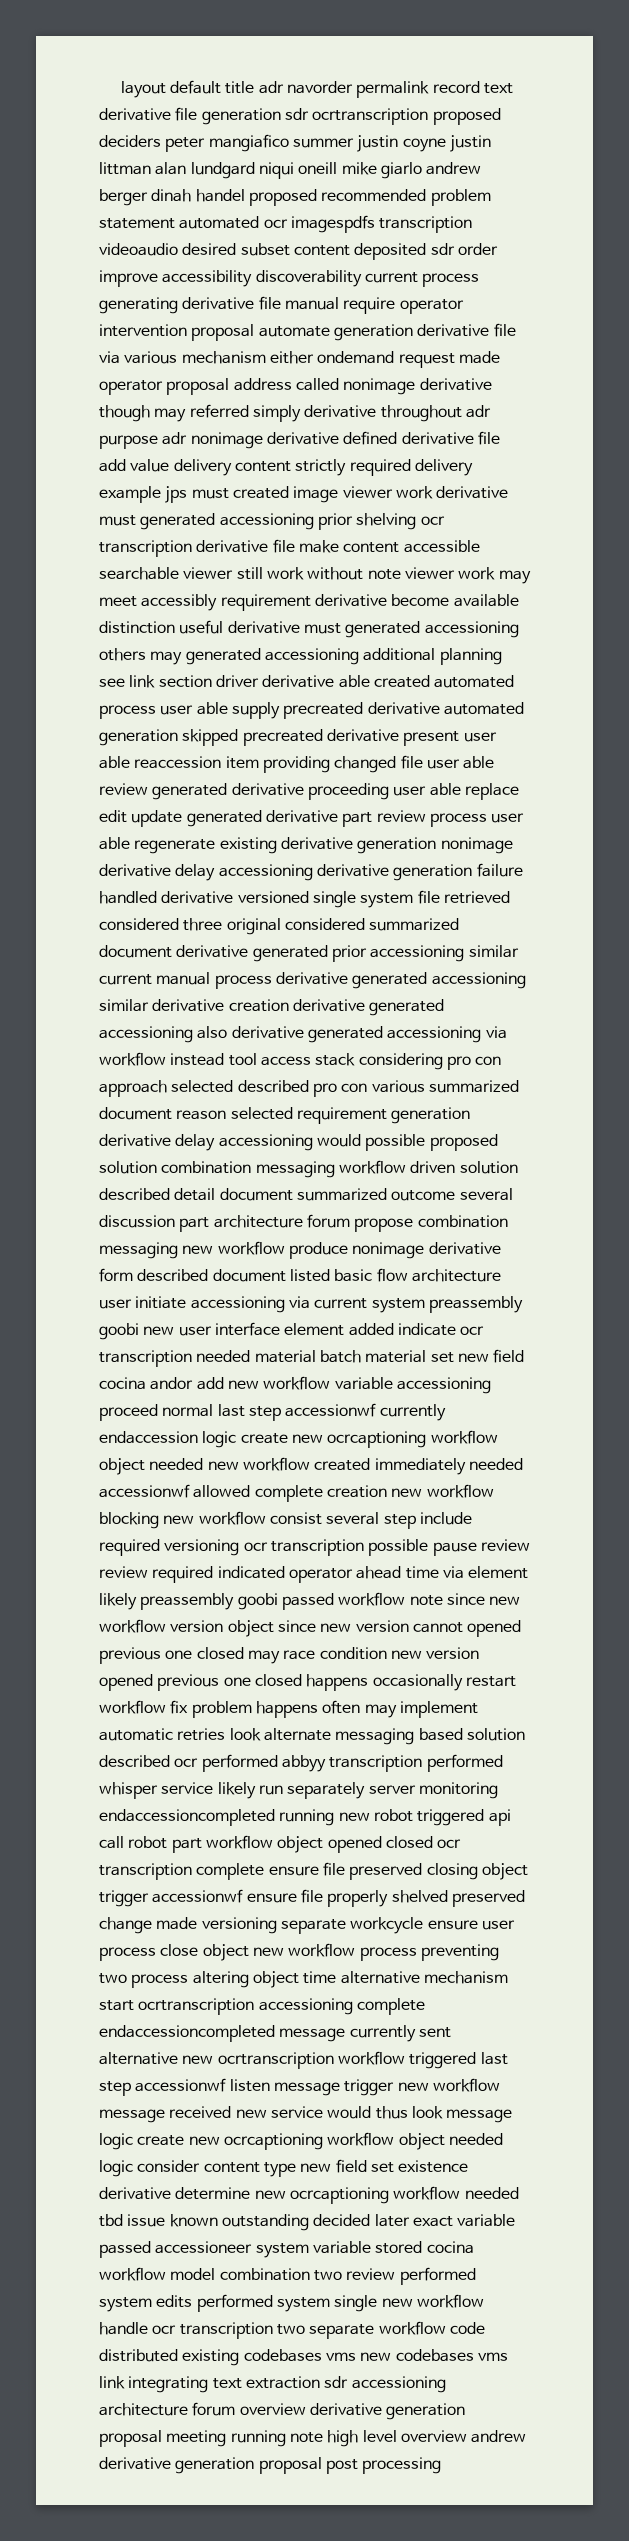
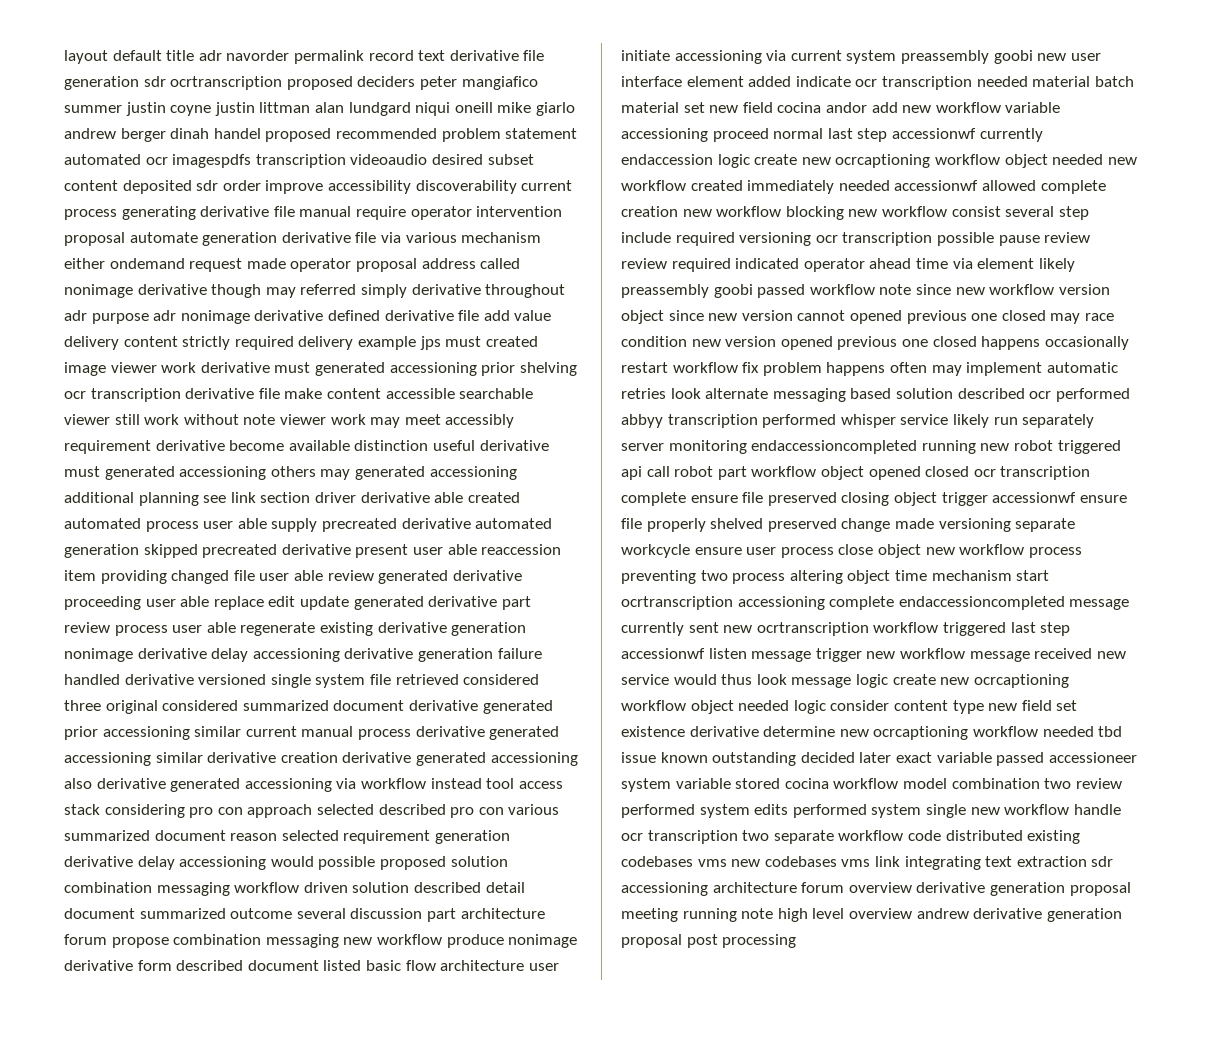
[340,1971,420,1984] alternative -> (927, 575) none
[99,2052,178,2065] alternative -> (719, 627) none

